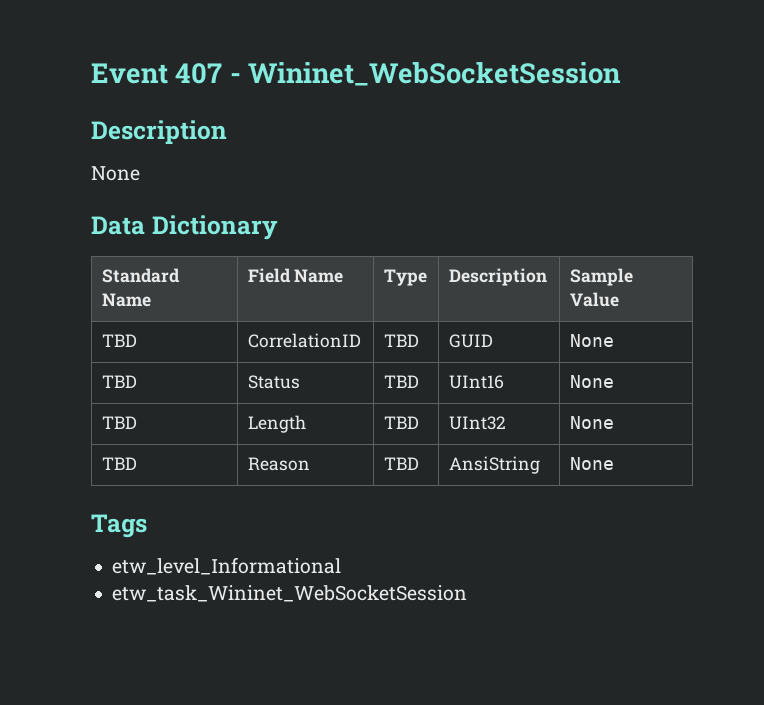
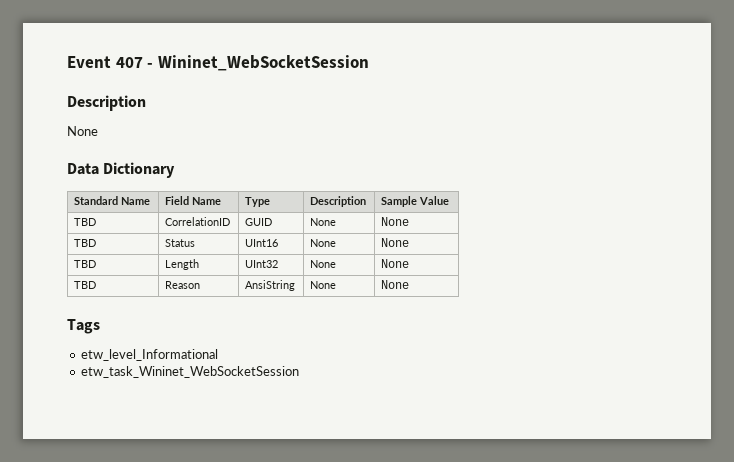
[383,334,419,347] [448,334,493,348] TBD | GUID -> [245,218,273,226] [310,218,337,226] GUID | None
[383,375,419,388] [448,375,504,389] TBD | UInt16 -> [245,239,279,247] [310,239,337,247] UInt16 | None
[383,416,419,429] [448,416,506,430] TBD | UInt32 -> [245,260,279,268] [310,260,337,268] UInt32 | None
[383,457,419,470] [448,456,540,474] TBD | AnsiString -> [245,280,296,291] [310,281,337,289] AnsiString | None

